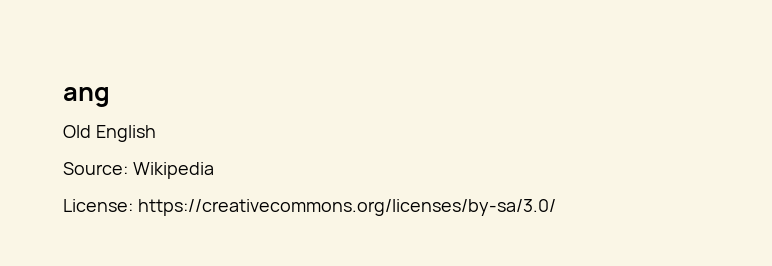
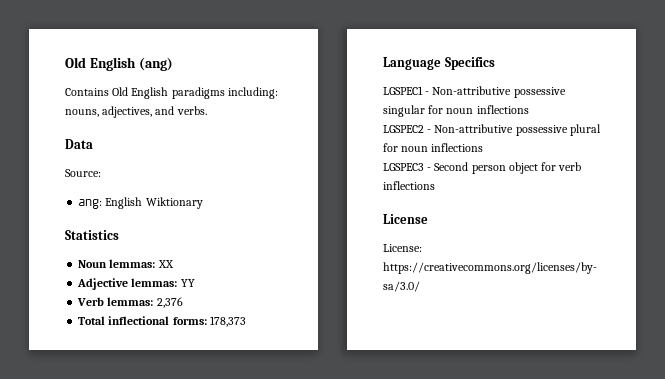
[63,87,110,107] [63,125,156,142] [63,162,214,179] ang // Old English // Source: Wikipedia -> [65,57,173,71] [65,87,278,99] [65,106,207,118] [65,139,93,149] [65,169,101,177] [78,197,203,209] [65,230,119,240] [78,259,174,268] [77,278,195,290] [77,297,183,308] [78,316,246,327] [383,57,495,70] [383,86,566,98] [383,105,529,117] [383,124,601,136] [383,143,484,152] [383,162,582,174] [383,181,435,190] [383,214,428,224] Old English (ang) // Contains Old English paradigms including: nouns, adjectives, and verbs. // Data // Source: // ang: English Wiktionary // Statistics // Noun lemmas: XX // Adjective lemmas: YY // Verb lemmas: 2,376 // Total inflectional forms: 178,373 // Language Specifics // LGSPEC1 - Non-attributive possessive singular for noun inflections // LGSPEC2 - Non-attributive possessive plural for noun inflections // LGSPEC3 - Second person object for verb inflections // License

